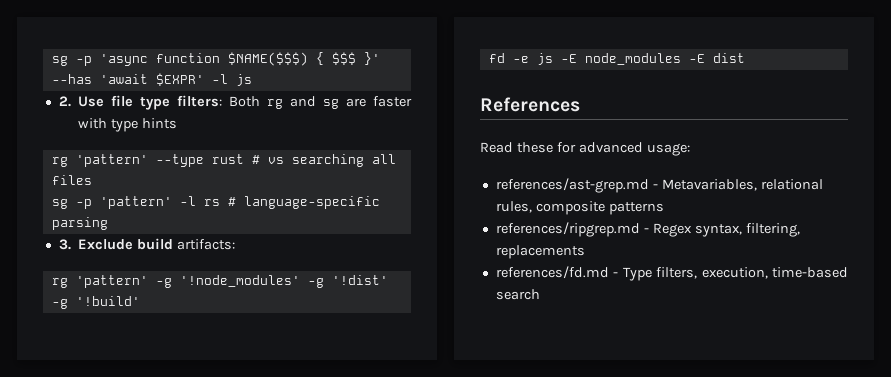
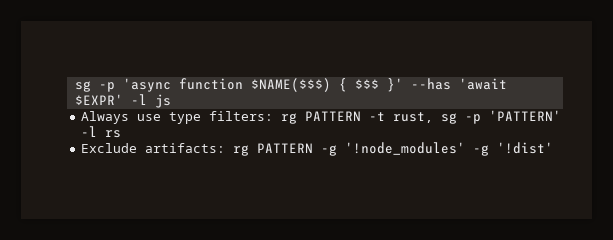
[58,95,413,110] [78,118,178,132] [51,154,396,167] [51,175,92,185] [51,196,172,209] 2. Use file type filters: Both rg and sg are faster with type hints // rg 'pattern' --type rust # vs searching all files // sg -p 'pattern' -> [81,110,562,124] Always use type filters: rg PATTERN -t rust, sg -p 'PATTERN'
[227,196,380,209] [51,217,108,230] [58,238,174,250] # language-specific parsing // 3. Exclude build -> [81,143,138,153] // Exclude
[51,275,148,288] // rg 'pattern' -> [233,143,314,156] rg PATTERN
[51,296,140,309] [488,53,745,65] [480,97,580,112] [480,142,690,156] [495,178,823,193] [495,201,664,215] [495,222,800,237] [495,245,585,259] [495,266,848,281] [495,289,540,300] -g '!build' // fd -e js -E node_modules -E dist // References // Read these for advanced usage: // references/ast-grep.md - Metavariables, relational rules, composite patterns // references/ripgrep.md - Regex syntax, filtering, replacements // references/fd.md - Type filters, execution, time-based search -> (554, 148) none

